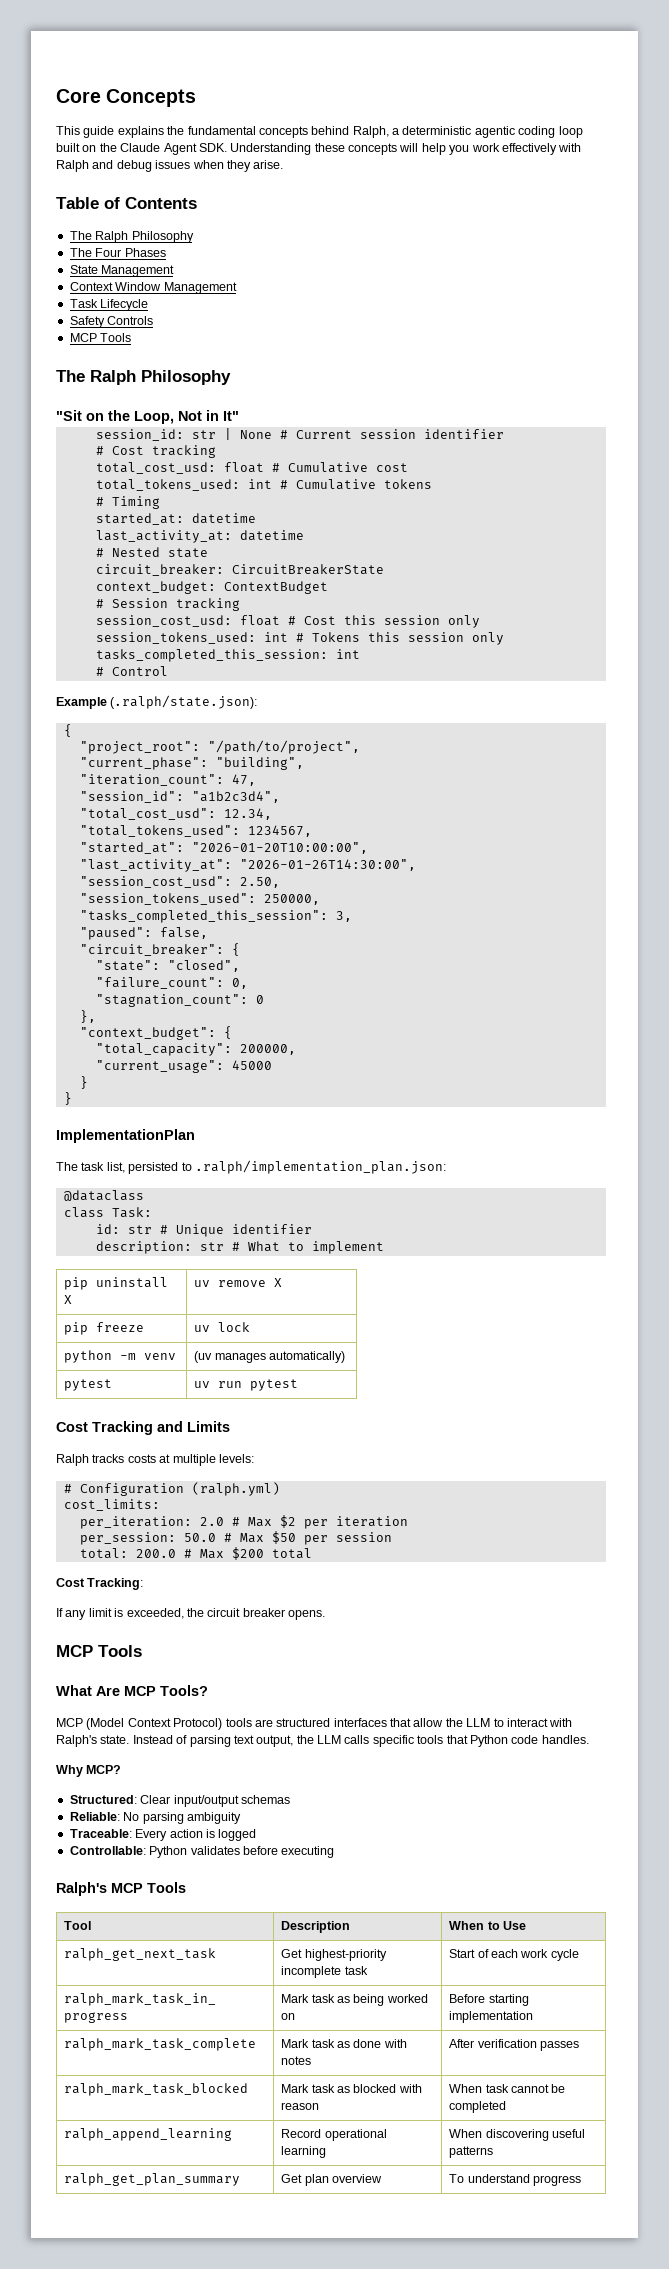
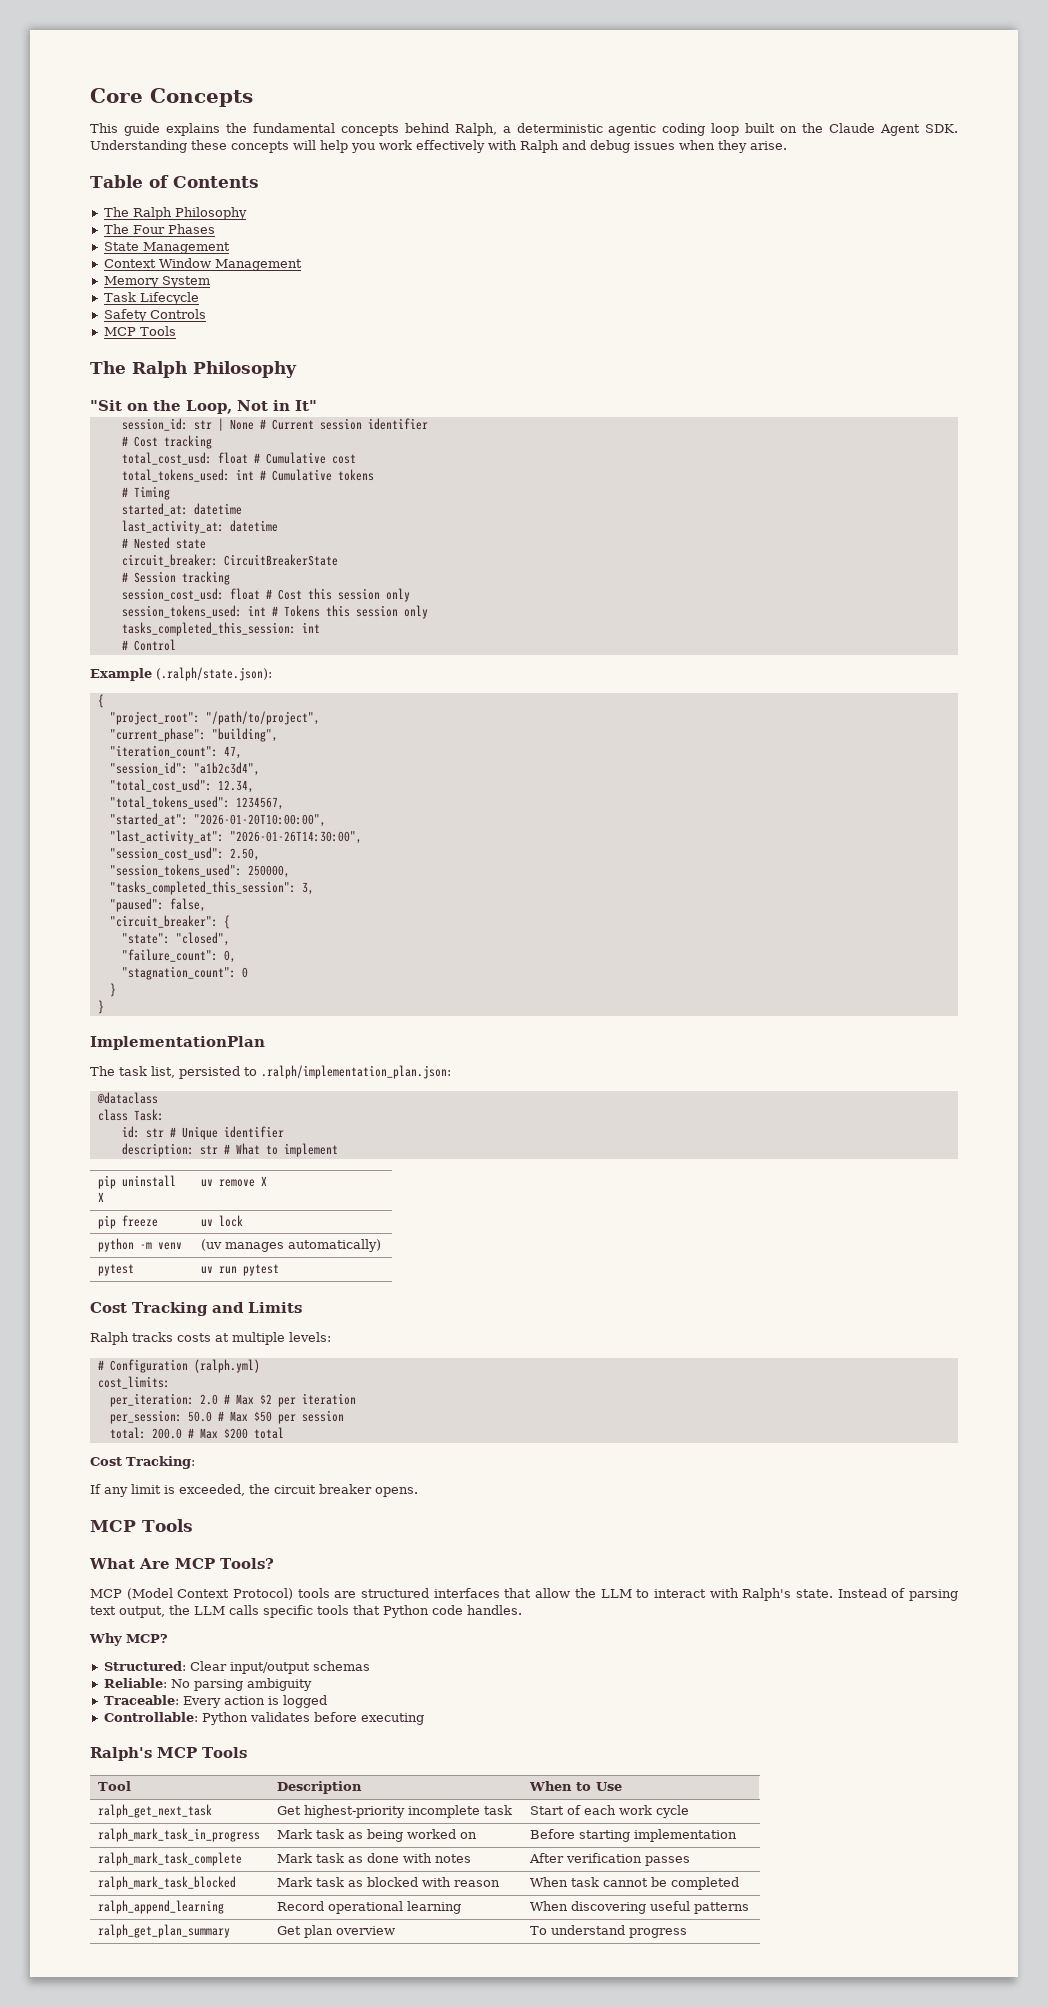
(237, 288) none -> [103,276,210,288] // Memory System
[95,581,328,594] // context_budget: ContextBudget -> (338, 560) none
[79,1010,96,1023] [79,1026,232,1040] [95,1043,296,1056] [95,1060,272,1073] // }, // "context_budget": { // "total_capacity": 200000, // "current_usage": 45000 -> (248, 972) none

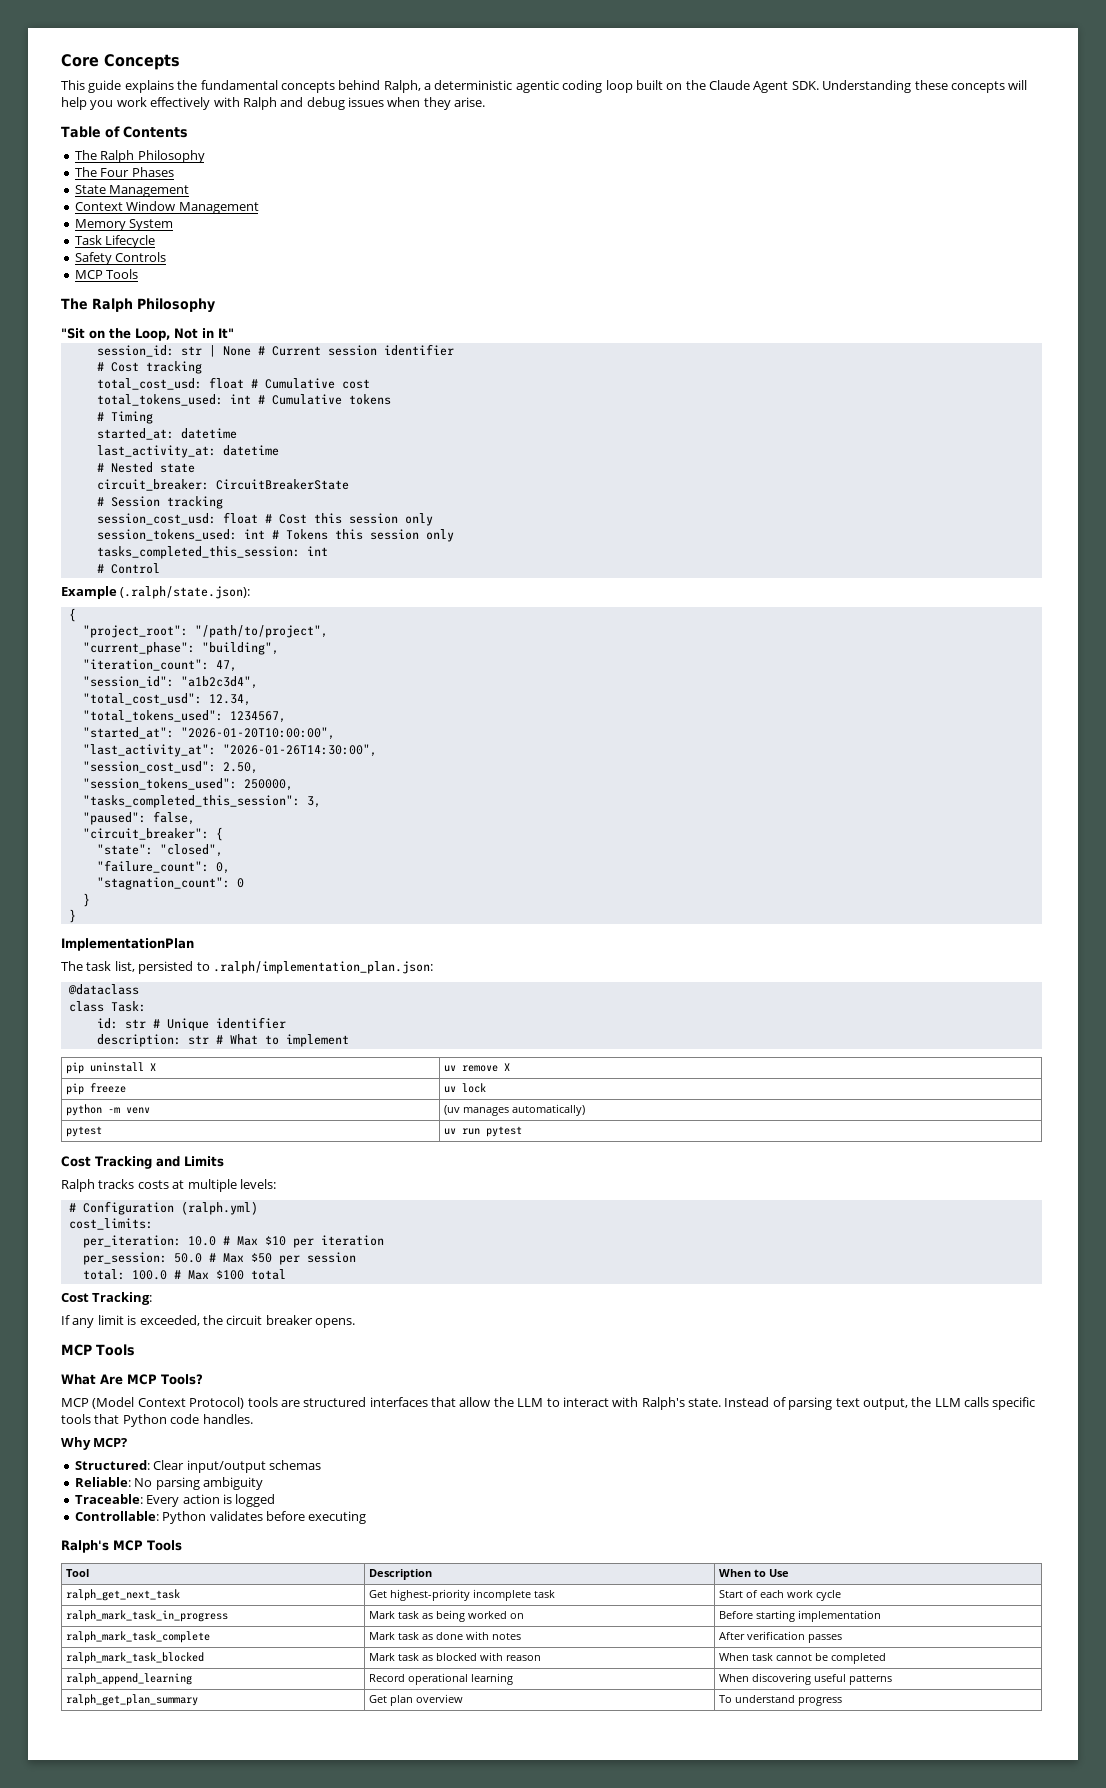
[199,1394,272,1405] 2.0 # Max $2 -> [187,1236,286,1246] 10.0 # Max $10
[151,1428,248,1439] 200.0 # Max $200 -> [131,1270,244,1280] 100.0 # Max $100

